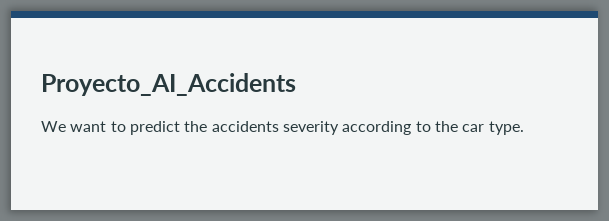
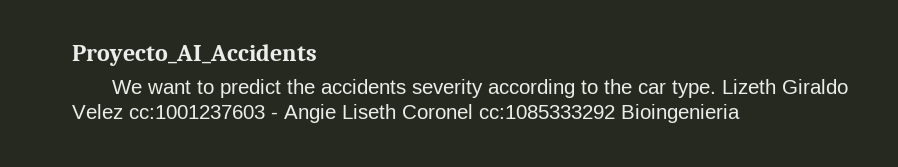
(524, 128) none -> [721,79,848,94] [72,104,740,123] Lizeth Giraldo Velez cc:1001237603 - Angie Liseth Coronel cc:1085333292 Bioingenieria

